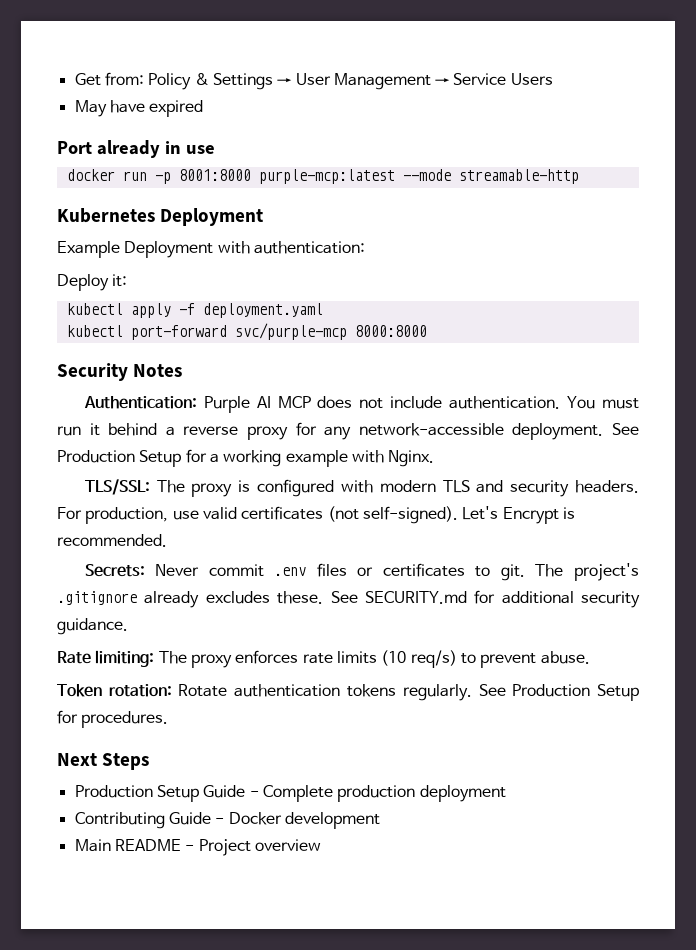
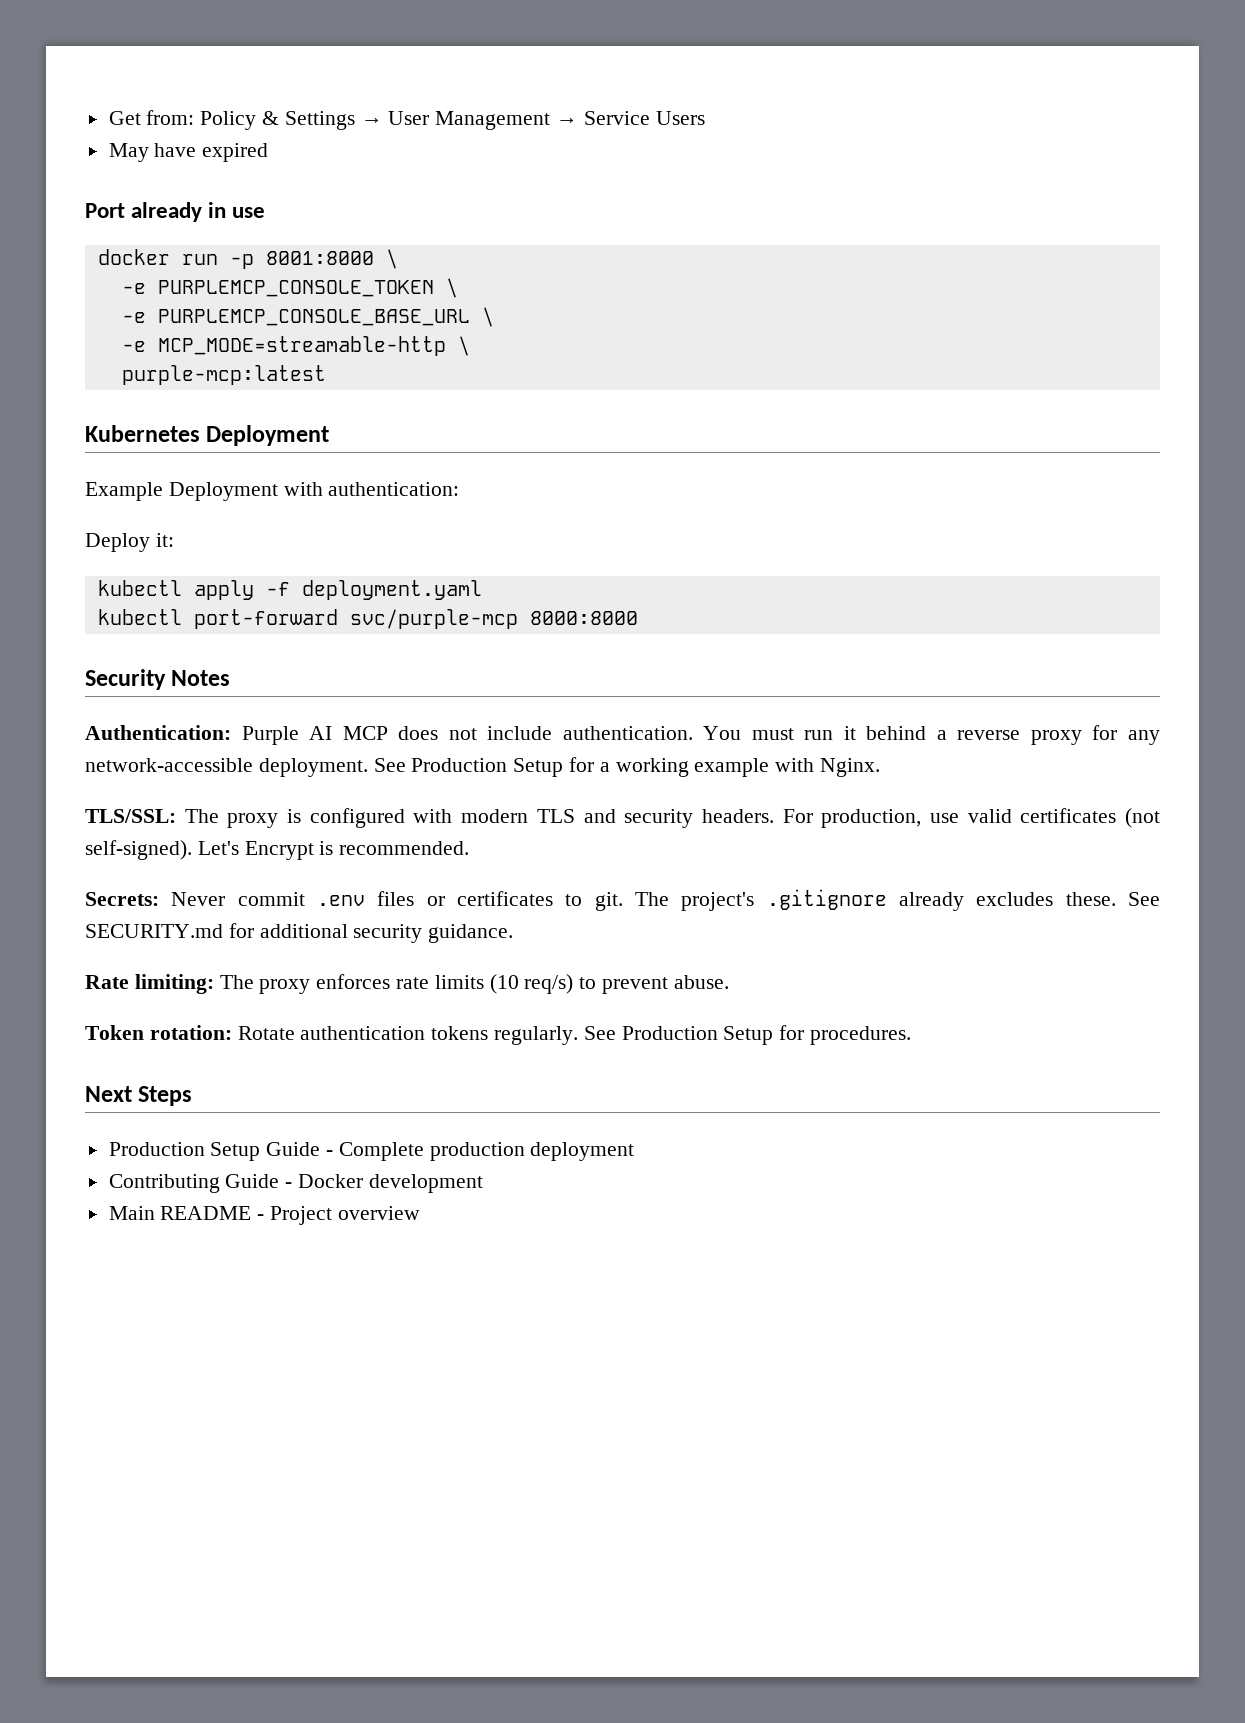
(251, 175) none -> [385,249,398,269] [121,278,458,298] [121,307,494,327] [121,336,470,356] \ // -e PURPLEMCP_CONSOLE_TOKEN \ // -e PURPLEMCP_CONSOLE_BASE_URL \ // -e MCP_MODE=streamable-http \ //
[402,169,579,184] --mode streamable-http -> (326, 375) none

